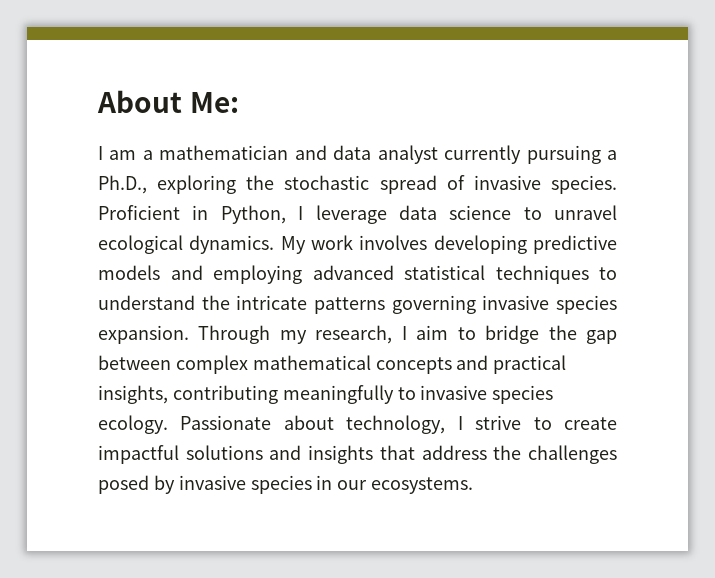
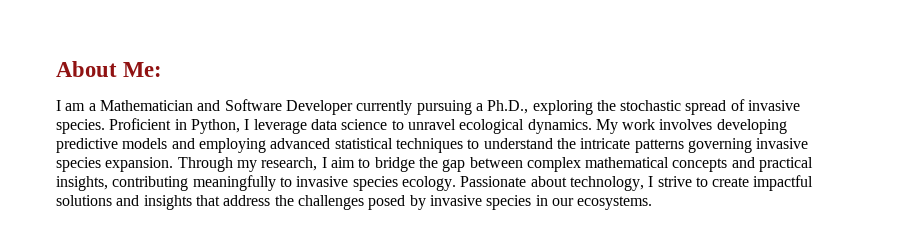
[159,145,438,164] mathematician and data analyst -> [99,99,353,115] Mathematician and Software Developer

